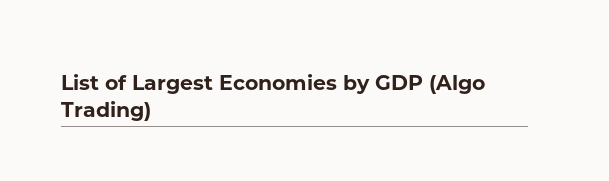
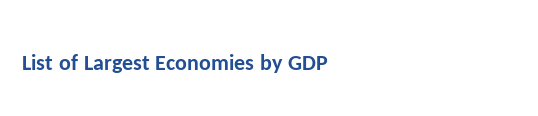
[429,75,485,94] [61,101,151,121] (Algo Trading) -> (329, 63) none

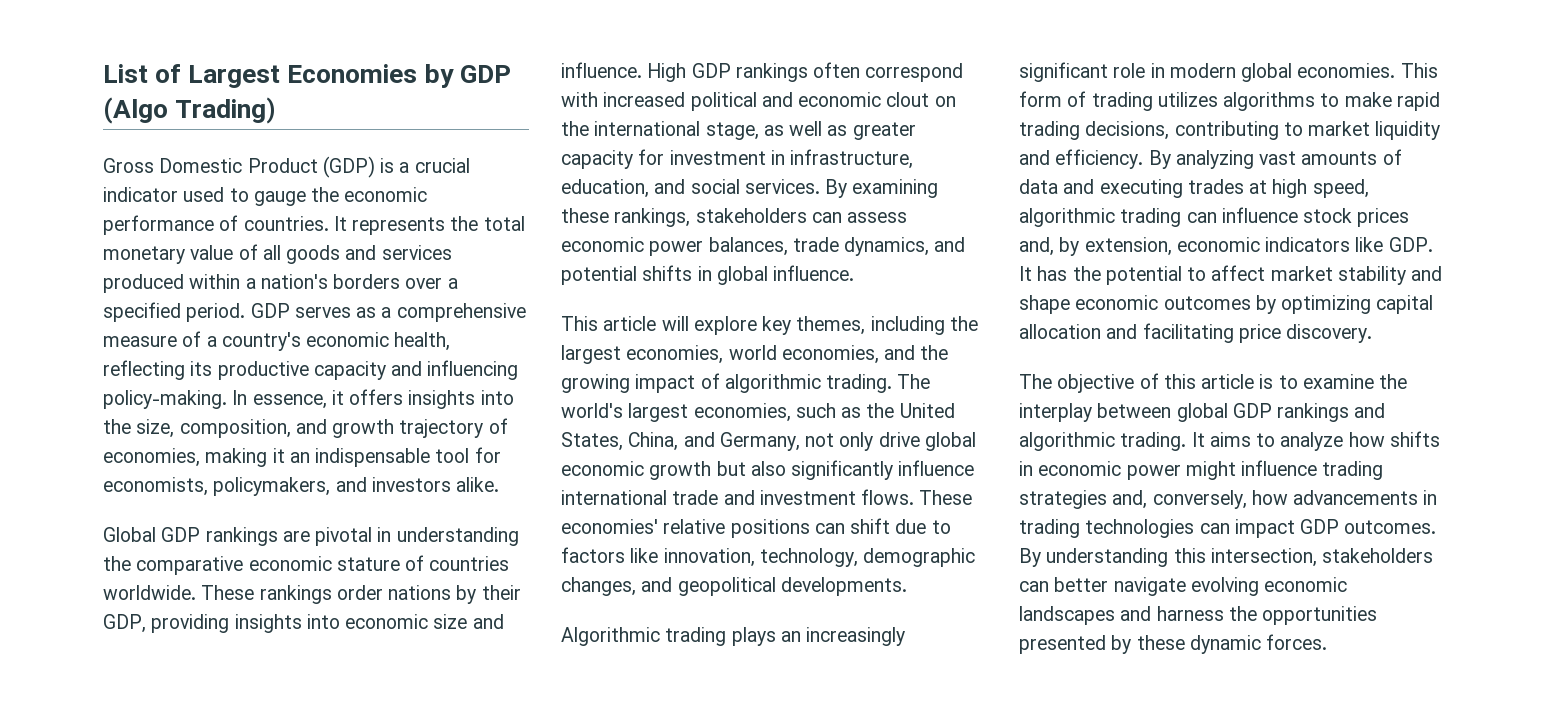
(329, 63) none -> [103,97,277,124] [103,156,470,178] [103,187,428,206] [103,215,525,235] [103,244,452,264] [103,274,458,293] [103,302,526,322] [103,331,451,351] [103,360,519,380] [103,389,514,409] [103,418,508,438] [103,447,501,467] [103,477,500,496] [103,527,519,546] [103,555,510,575] [103,585,521,604] [103,614,504,633] [561,62,964,82] [561,92,956,111] [561,121,916,140] [561,149,914,169] [561,179,939,198] [561,208,908,227] [561,237,966,256] [561,265,855,285] [561,316,978,335] [561,345,949,364] [561,373,931,393] [561,403,955,422] [561,432,976,451] [561,460,975,480] [561,489,973,505] [561,518,951,538] [561,547,976,567] [561,577,907,596] [561,627,906,646] [1019,62,1438,82] [1019,91,1440,111] [1019,121,1441,140] [1019,149,1402,169] [1019,179,1369,198] [1019,207,1410,227] [1019,237,1433,256] [1019,265,1443,285] [1019,295,1434,314] [1019,323,1373,343] [1019,373,1408,393] [1019,403,1386,422] [1019,431,1440,451] [1019,460,1384,480] [1019,490,1438,509] [1019,519,1437,538] [1019,548,1434,567] [1019,577,1348,596] [1019,606,1378,625] [1019,634,1328,654] (Algo Trading) // Gross Domestic Product (GDP) is a crucial indicator used to gauge the economic performance of countries. It represents the total monetary value of all goods and services produced within a nation's borders over a specified period. GDP serves as a comprehensive measure of a country's economic health, reflecting its productive capacity and influencing policy-making. In essence, it offers insights into the size, composition, and growth trajectory of economies, making it an indispensable tool for economists, policymakers, and investors alike. // Global GDP rankings are pivotal in understanding the comparative economic stature of countries worldwide. These rankings order nations by their GDP, providing insights into economic size and influence. High GDP rankings often correspond with increased political and economic clout on the international stage, as well as greater capacity for investment in infrastructure, education, and social services. By examining these rankings, stakeholders can assess economic power balances, trade dynamics, and potential shifts in global influence. // This article will explore key themes, including the largest economies, world economies, and the growing impact of algorithmic trading. The world's largest economies, such as the United States, China, and Germany, not only drive global economic growth but also significantly influence international trade and investment flows. These economies' relative positions can shift due to factors like innovation, technology, demographic changes, and geopolitical developments. // Algorithmic trading plays an increasingly significant role in modern global economies. This form of trading utilizes algorithms to make rapid trading decisions, contributing to market liquidity and efficiency. By analyzing vast amounts of data and executing trades at high speed, algorithmic trading can influence stock prices and, by extension, economic indicators like GDP. It has the potential to affect market stability and shape economic outcomes by optimizing capital allocation and facilitating price discovery. // The objective of this article is to examine the interplay between global GDP rankings and algorithmic trading. It aims to analyze how shifts in economic power might influence trading strategies and, conversely, how advancements in trading technologies can impact GDP outcomes. By understanding this intersection, stakeholders can better navigate evolving economic landscapes and harness the opportunities presented by these dynamic forces.

